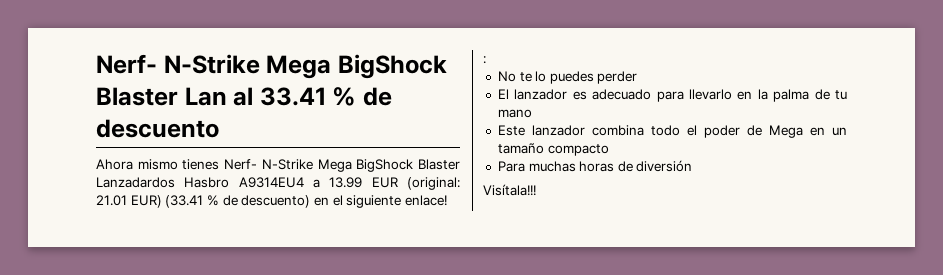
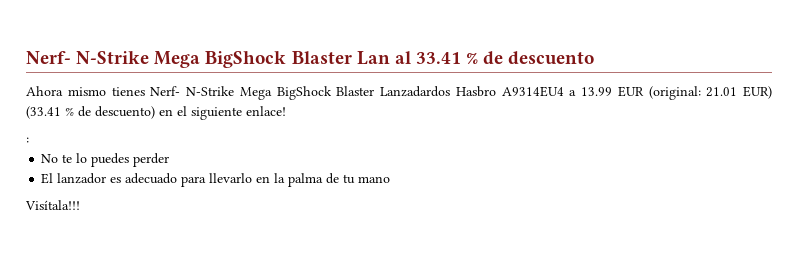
[497,125,847,138] [497,143,609,156] [497,160,693,172] // Este lanzador combina todo el poder de Mega en un tamaño compacto // Para muchas horas de diversión -> (391, 179) none

